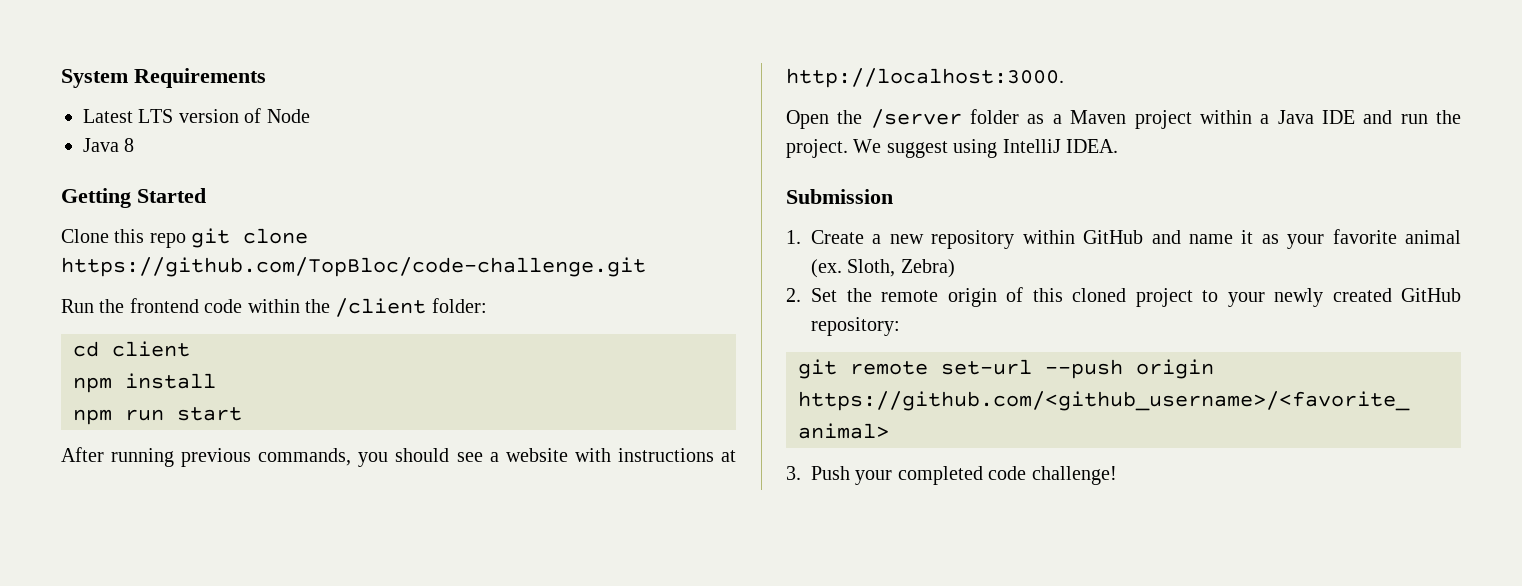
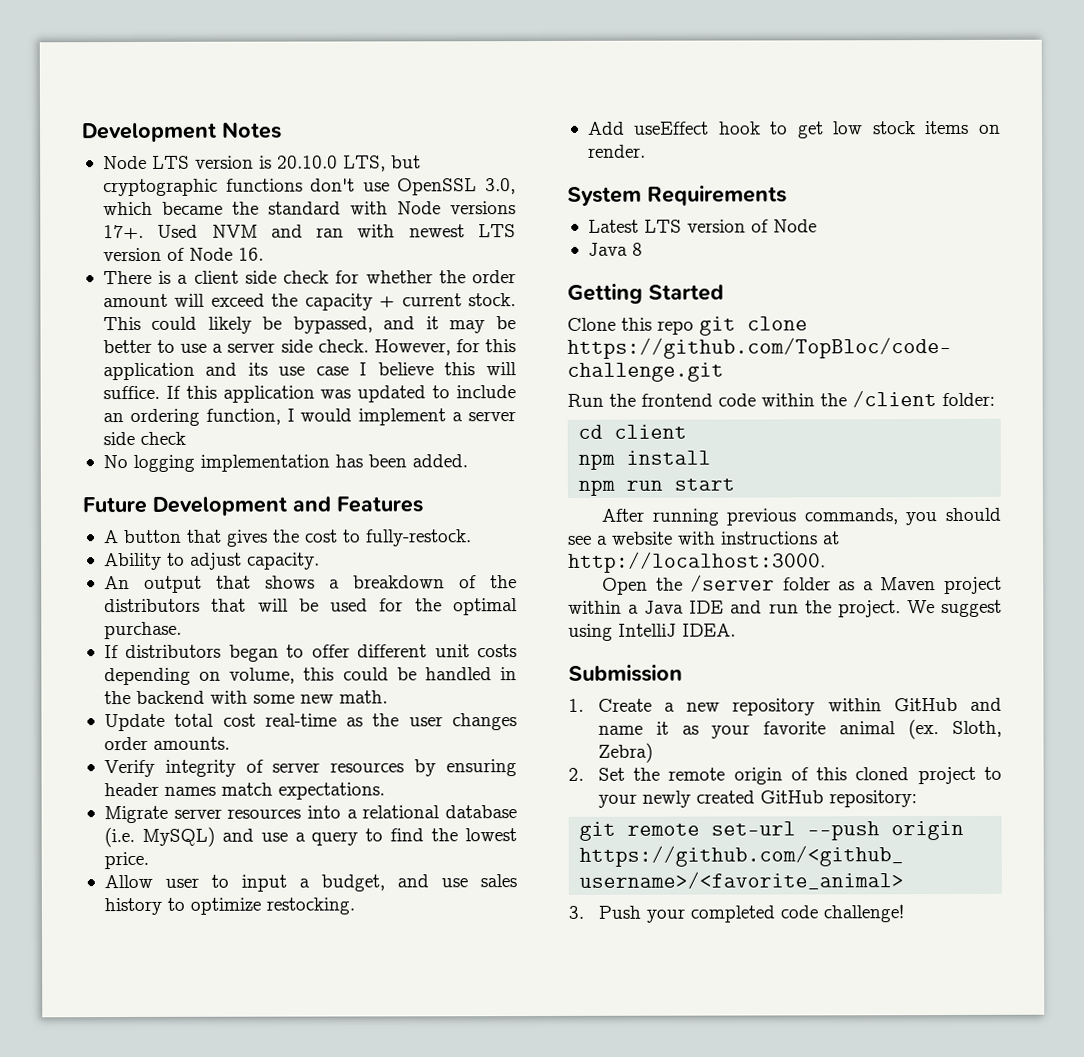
(61, 78) none -> [82,121,282,143] [102,155,421,172] [102,178,516,197] [102,201,516,216] [102,224,516,240] [102,247,264,262] [102,270,517,285] [102,293,516,311] [102,316,516,334] [102,339,516,356] [102,362,517,381] [102,385,516,403] [102,408,516,427] [102,431,186,446] [102,454,468,472] [82,496,423,516] [103,529,472,547] [103,552,320,571] [103,575,517,593] [103,598,518,616] [103,621,182,640] [103,644,517,662] [103,667,517,686] [103,690,388,705] [103,713,517,732] [103,736,230,751] [103,759,517,778] [103,782,385,800] [103,805,517,824] [103,826,517,848] [103,851,149,870] [103,874,517,892] [103,897,355,916] [587,120,1001,139] [587,144,646,158] Development Notes // Node LTS version is 20.10.0 LTS, but cryptographic functions don't use OpenSSL 3.0, which became the standard with Node versions 17+. Used NVM and ran with newest LTS version of Node 16. // There is a client side check for whether the order amount will exceed the capacity + current stock. This could likely be bypassed, and it may be better to use a server side check. However, for this application and its use case I believe this will suffice. If this application was updated to include an ordering function, I would implement a server side check // No logging implementation has been added. // Future Development and Features // A button that gives the cost to fully-restock. // Ability to adjust capacity. // An output that shows a breakdown of the distributors that will be used for the optimal purchase. // If distributors began to offer different unit costs depending on volume, this could be handled in the backend with some new math. // Update total cost real-time as the user changes order amounts. // Verify integrity of server resources by ensuring header names match expectations. // Migrate server resources into a relational database (i.e. MySQL) and use a query to find the lowest price. // Allow user to input a budget, and use sales history to optimize restocking. // Add useEffect hook to get low stock items on render. //

